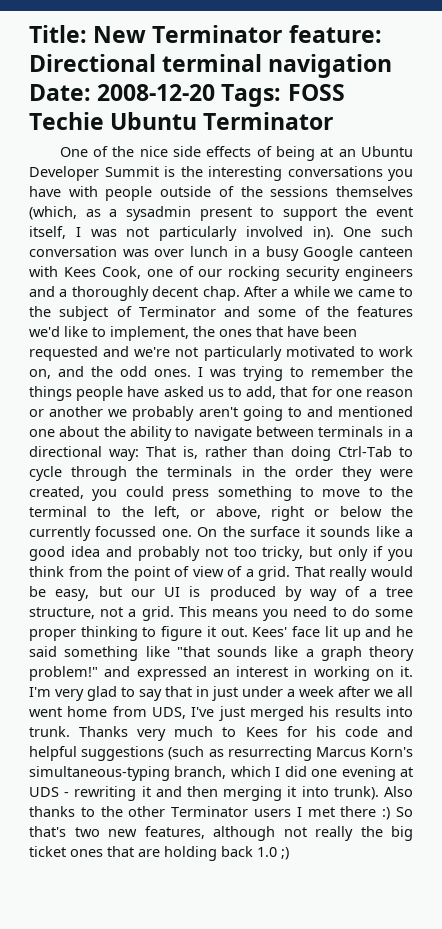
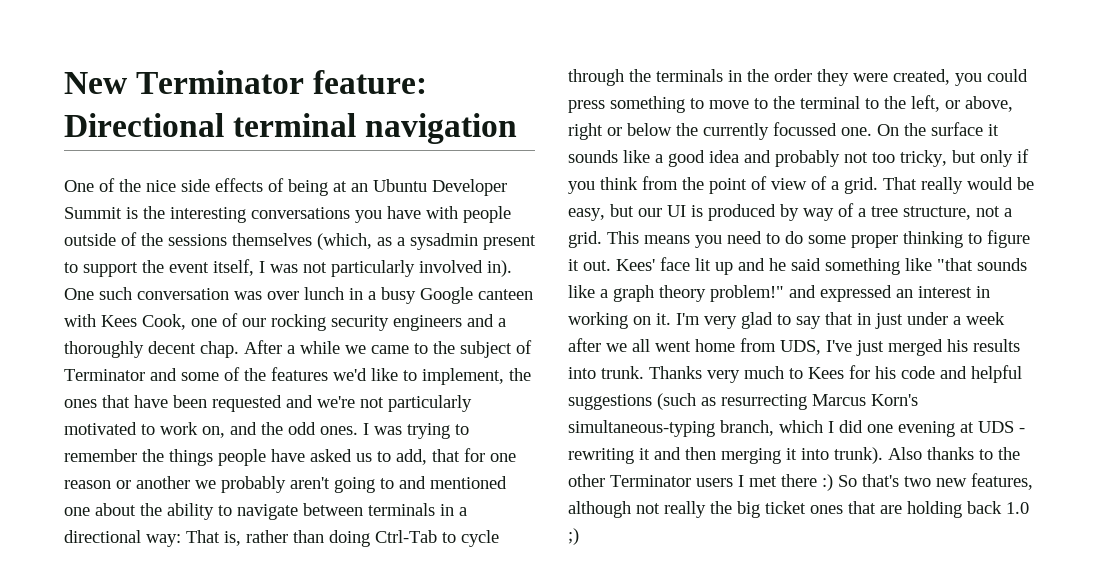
[29,25,87,43] Title: -> (64, 83) none
[29,84,345,107] [29,112,334,130] Date: 2008-12-20 Tags: FOSS Techie Ubuntu Terminator -> (518, 128) none

